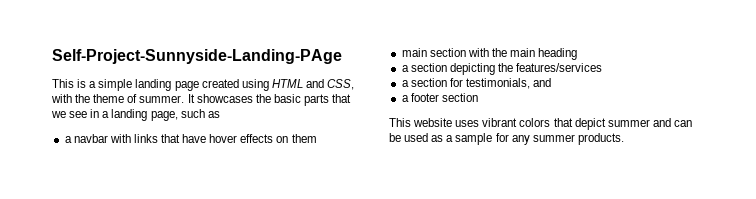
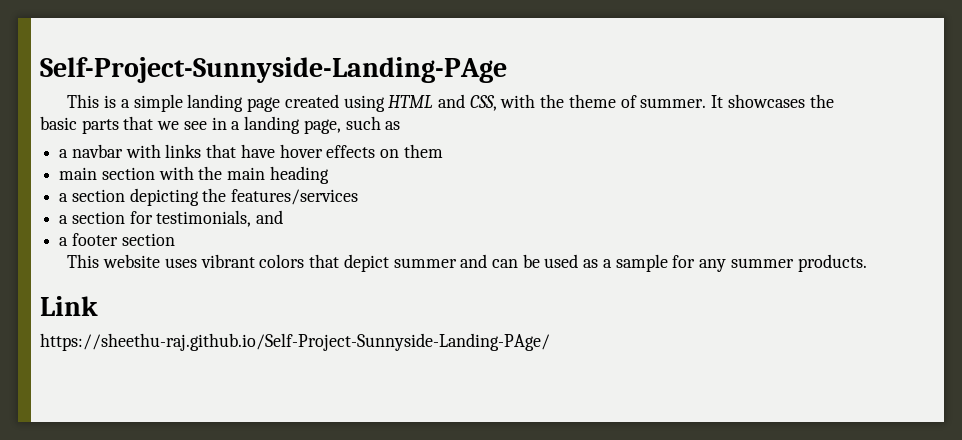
(624, 139) none -> [40,296,98,316] [40,333,550,351] // Link // https://sheethu-raj.github.io/Self-Project-Sunnyside-Landing-PAge/

